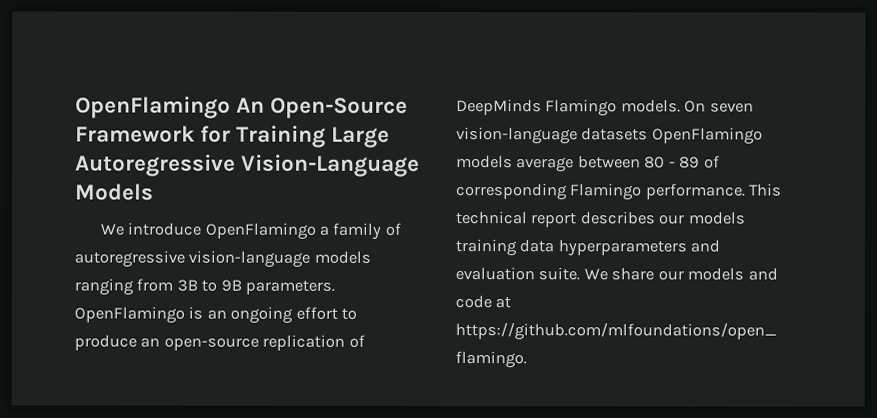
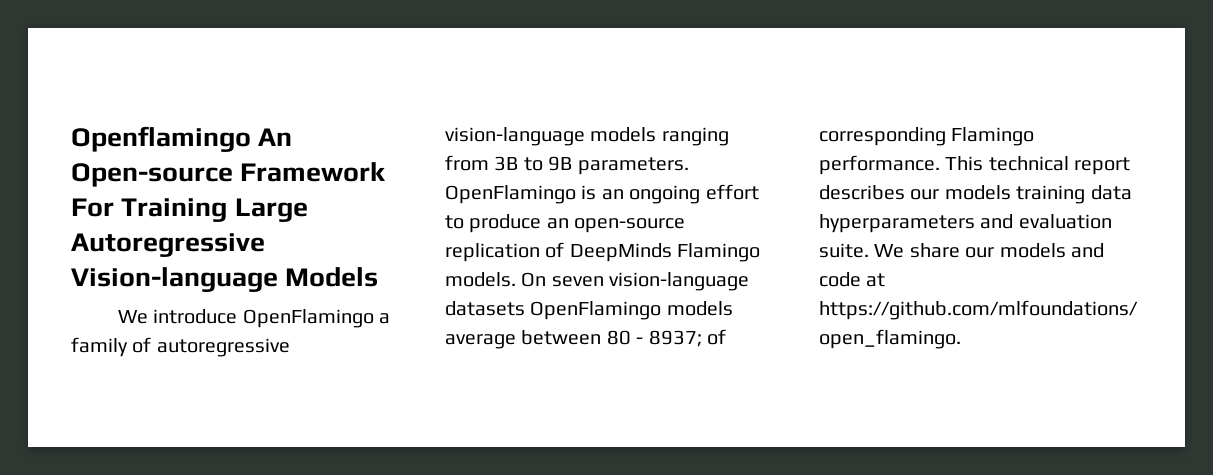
[75,96,409,119] [75,125,232,143] OpenFlamingo An Open-Source Framework for -> [71,126,293,152] [71,162,386,187] [71,198,114,217] Openflamingo An Open-source Framework For
[241,154,421,177] Vision-Language -> [71,267,278,292] Vision-language
[679,156,701,169] 89 -> [648,330,702,347] 8937;

